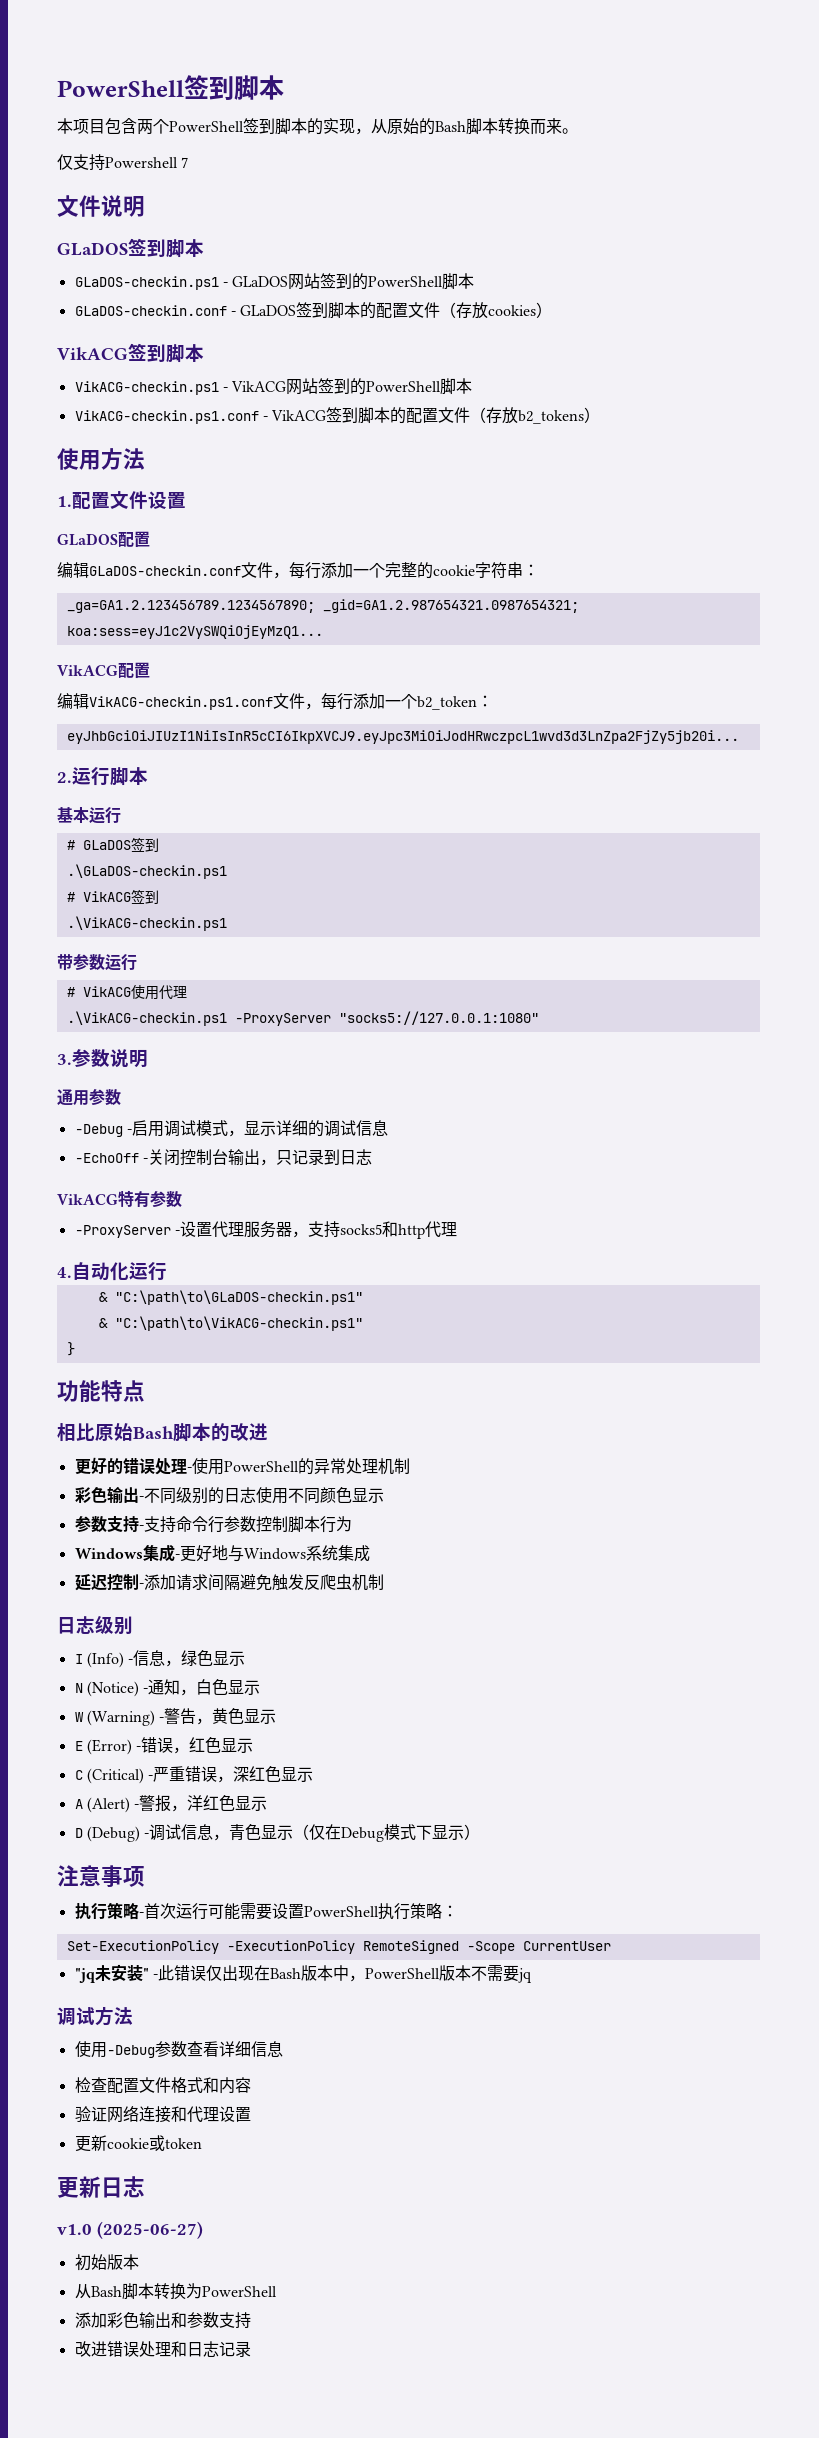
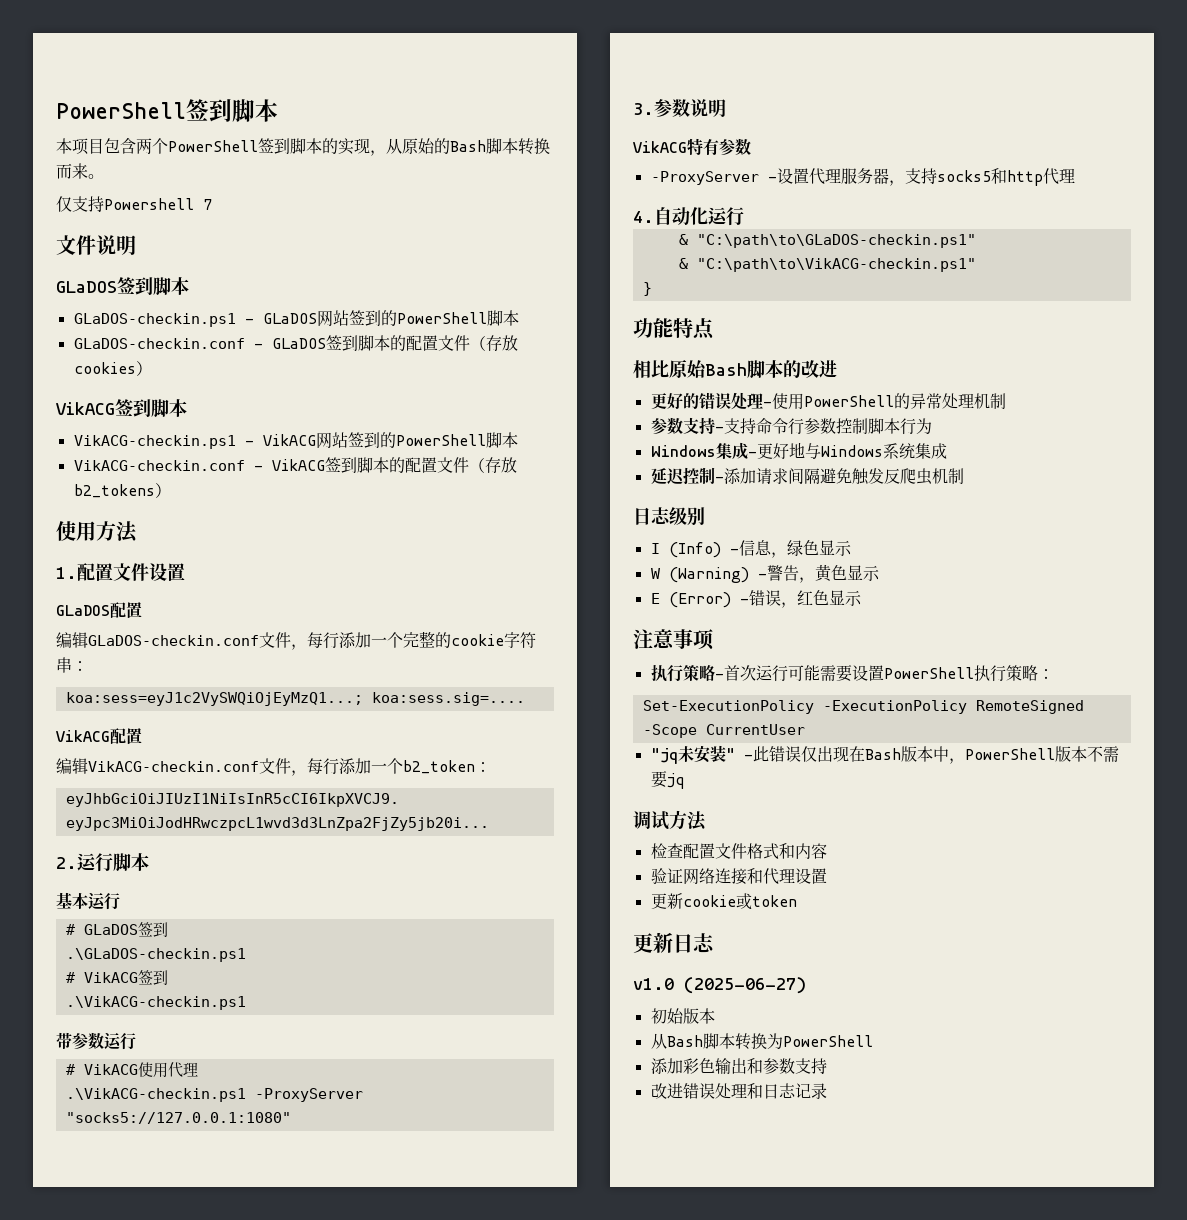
[74,410,259,424] VikACG-checkin.ps1.conf -> [73,460,245,471] VikACG-checkin.conf
[66,599,579,613] [66,625,323,639] _ga=GA1.2.123456789.1234567890; _gid=GA1.2.987654321.0987654321; koa:sess=eyJ1c2VySWQiOjEyMzQ1... -> [65,692,525,706] koa:sess=eyJ1c2VySWQiOjEyMzQ1...; koa:sess.sig=....
[89,696,273,710] VikACG-checkin.ps1.conf -> [88,761,259,772] VikACG-checkin.conf
[57,1089,121,1106] [74,1120,388,1137] [74,1149,372,1166] // 通用参数 // -Debug -启用调试模式，显示详细的调试信息 // -EchoOff -关闭控制台输出，只记录到日志 -> (726, 108) none
[74,1486,384,1504] // 彩色输出-不同级别的日志使用不同颜色显示 -> (1006, 401) none
[74,1679,261,1697] // N (Notice) -通知，白色显示 -> (852, 548) none
[74,1766,314,1784] [74,1795,268,1813] [74,1824,481,1842] // C (Critical) -严重错误，深红色显示 // A (Alert) -警报，洋红色显示 // D (Debug) -调试信息，青色显示（仅在Debug模式下显示） -> (862, 598) none
[74,2041,283,2058] // 使用-Debug参数查看详细信息 -> (707, 821) none

